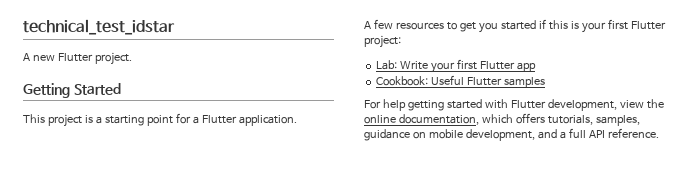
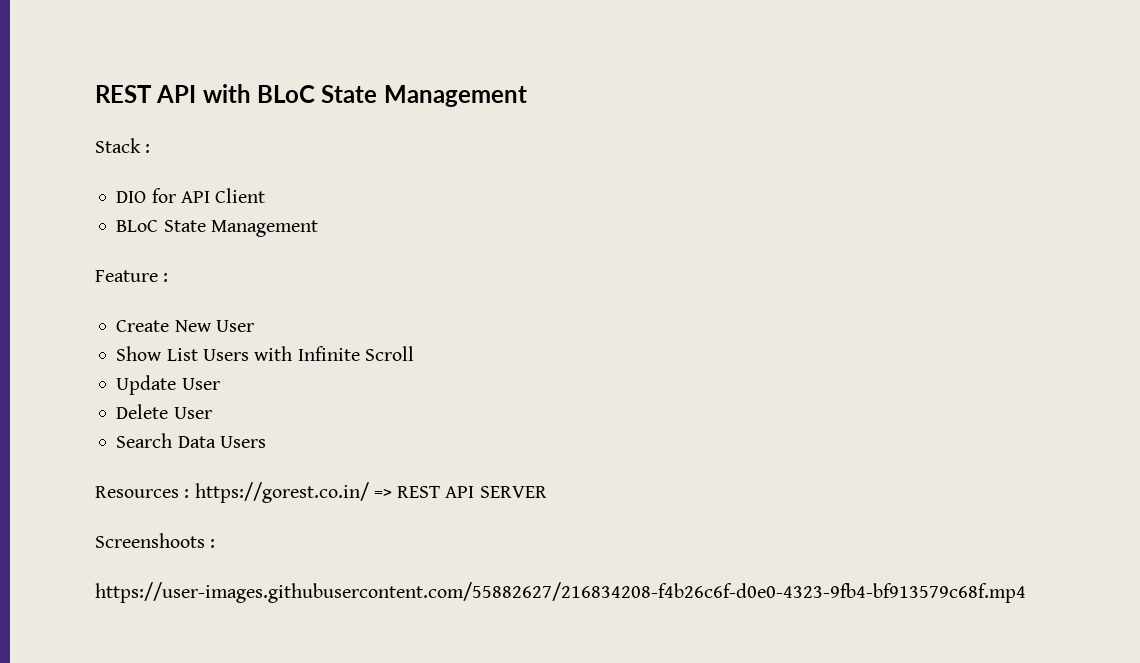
[23,19,175,35] [23,52,132,65] [23,83,121,98] [23,113,297,127] [364,19,666,33] [364,35,401,48] [376,59,536,73] [376,75,546,88] [364,99,664,111] [364,113,640,126] [364,128,659,141] technical_test_idstar // A new Flutter project. // Getting Started // This project is a starting point for a Flutter application. // A few resources to get you started if this is your first Flutter project: // Lab: Write your first Flutter app // Cookbook: Useful Flutter samples // For help getting started with Flutter development, view the online documentation, which offers tutorials, samples, guidance on mobile development, and a full API reference. -> [95,84,527,107] [95,138,151,153] [116,188,266,203] [116,220,318,237] [95,270,169,282] [116,320,254,332] [116,346,414,361] [116,375,220,395] [116,404,212,419] [116,433,266,448] [95,482,547,503] [95,533,216,548] [95,582,1026,603] REST API with BLoC State Management // Stack : // DIO for API Client // BLoC State Management // Feature : // Create New User // Show List Users with Infinite Scroll // Update User // Delete User // Search Data Users // Resources : https://gorest.co.in/ => REST API SERVER // Screenshoots : // https://user-images.githubusercontent.com/55882627/216834208-f4b26c6f-d0e0-4323-9fb4-bf913579c68f.mp4

